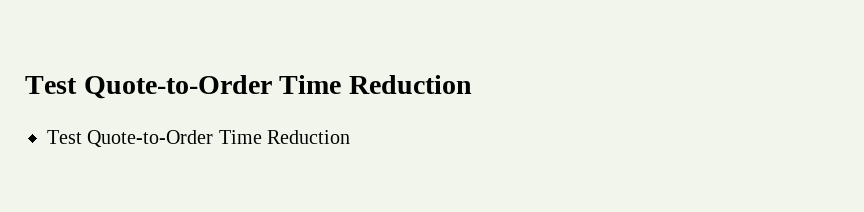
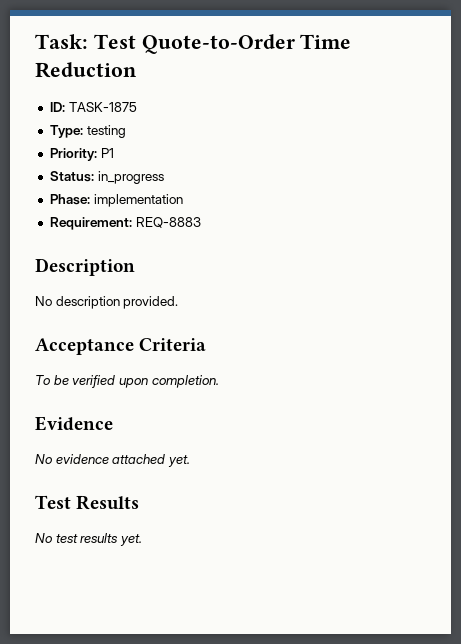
(25, 85) none -> [35,34,88,49] Task:
[47,130,351,147] Test Quote-to-Order Time Reduction -> [49,102,137,112] [49,125,126,138] [49,148,114,161] [49,171,164,184] [49,194,183,207] [49,217,201,230] [35,258,135,276] [35,296,179,309] [35,338,207,355] [35,375,219,388] [35,416,113,431] [35,454,190,467] [35,495,140,510] [35,533,142,546] ID: TASK-1875 // Type: testing // Priority: P1 // Status: in_progress // Phase: implementation // Requirement: REQ-8883 // Description // No description provided. // Acceptance Criteria // To be verified upon completion. // Evidence // No evidence attached yet. // Test Results // No test results yet.

